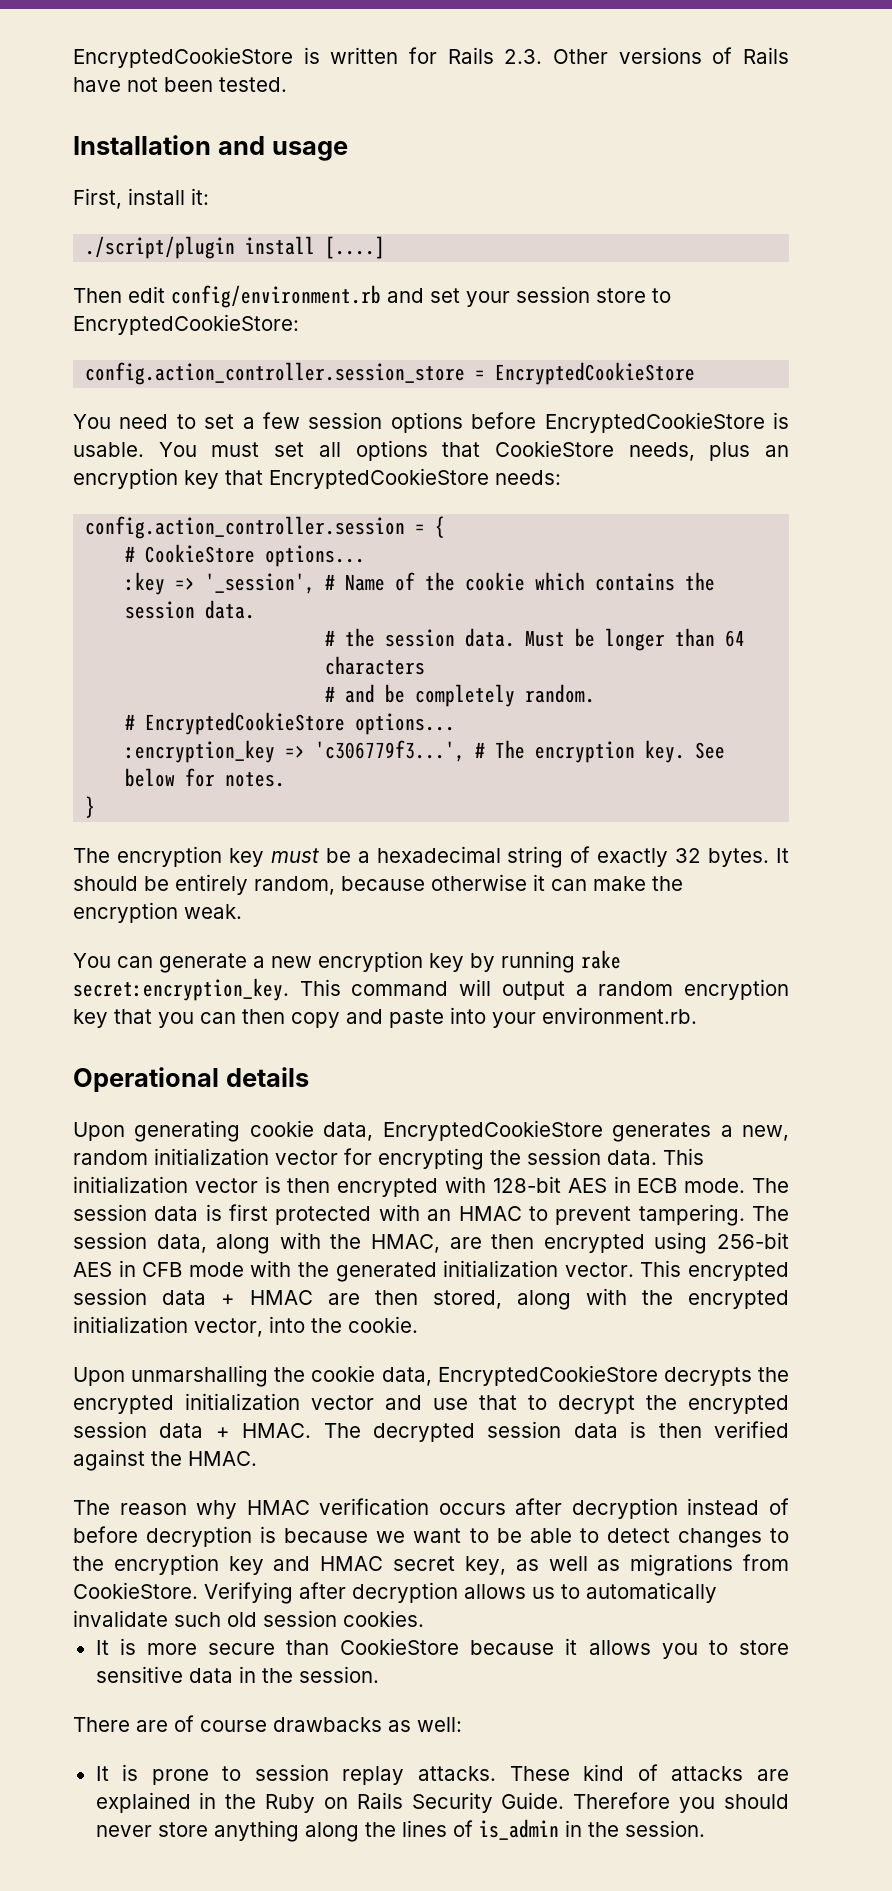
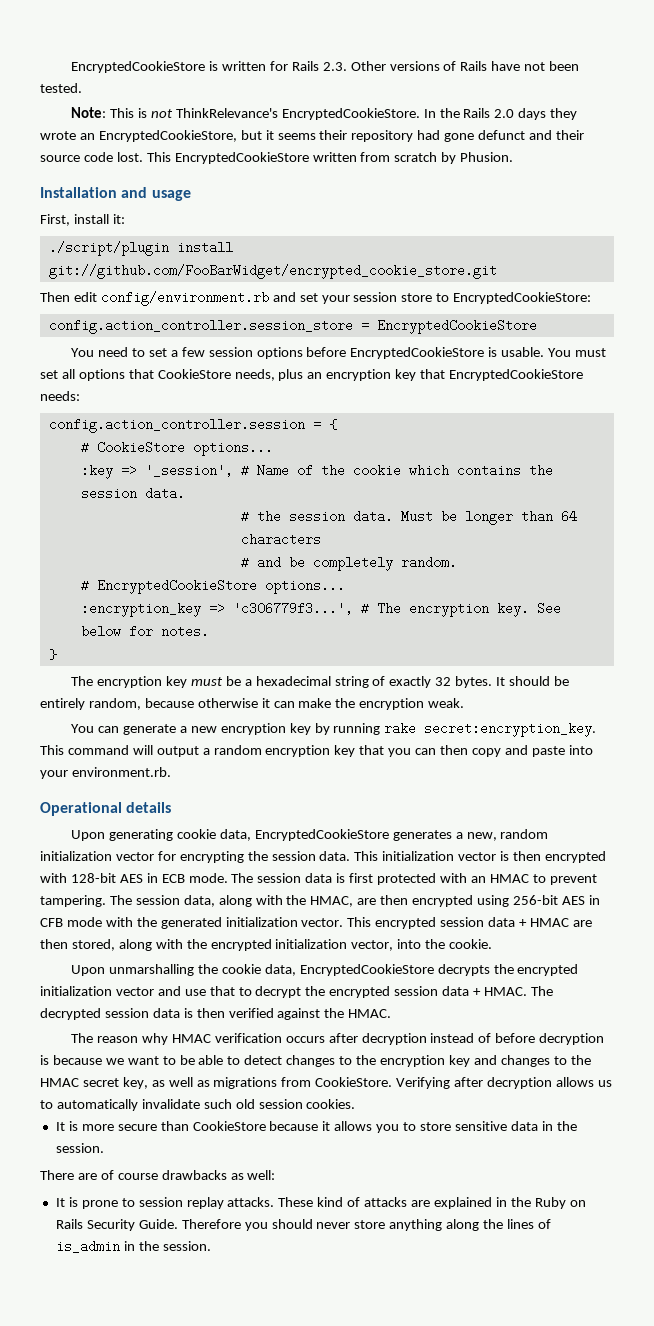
(287, 84) none -> [71,107,578,120] [40,130,584,142] [40,152,514,164] // Note: This is not ThinkRelevance's EncryptedCookieStore. In the Rails 2.0 days they wrote an EncryptedCookieStore, but it seems their repository had gone defunct and their source code lost. This EncryptedCookieStore written from scratch by Phusion.
[325,236,386,259] [....] -> [48,264,497,279] git://github.com/FooBarWidget/encrypted_cookie_store.git
(311, 1563) none -> [500,1055,591,1067] changes to the

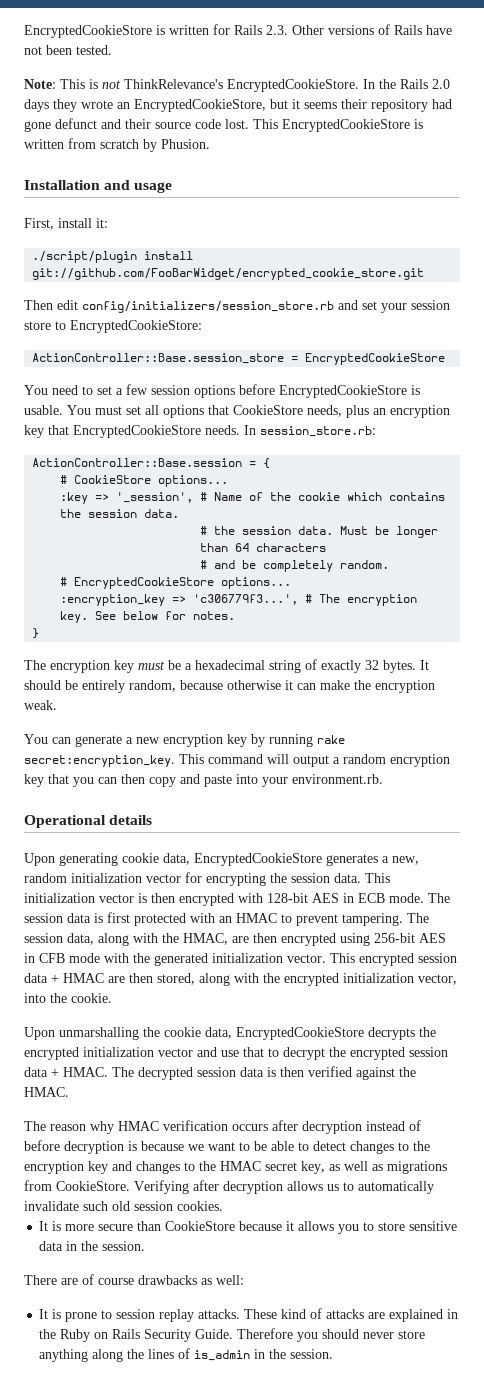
(309, 158) none -> [414,119,423,129] is
[100,291,269,306] config/environment.rb -> [82,301,334,313] config/initializers/session_store.rb
[48,319,353,334] config.action_controller.session_store -> [32,353,285,364] ActionController::Base.session_store
[40,391,80,401] [48,418,305,433] needs: // config.action_controller.session -> [205,425,376,437] [32,458,243,467] needs. In session_store.rb: // ActionController::Base.session

